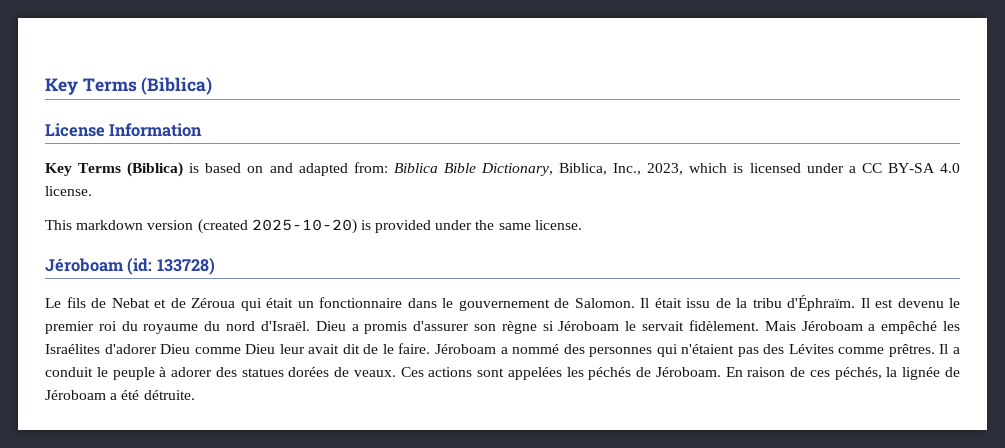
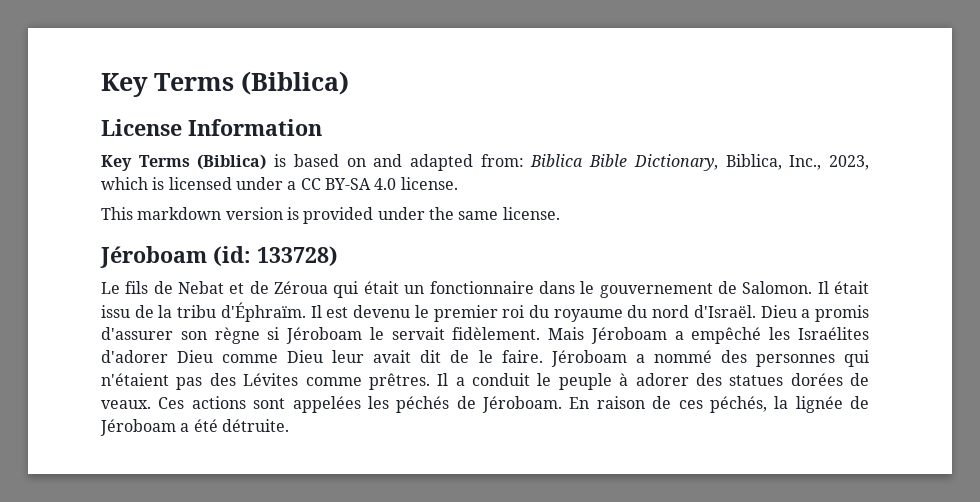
[197,219,357,234] (created 2025-10-20) -> (283, 213) none

